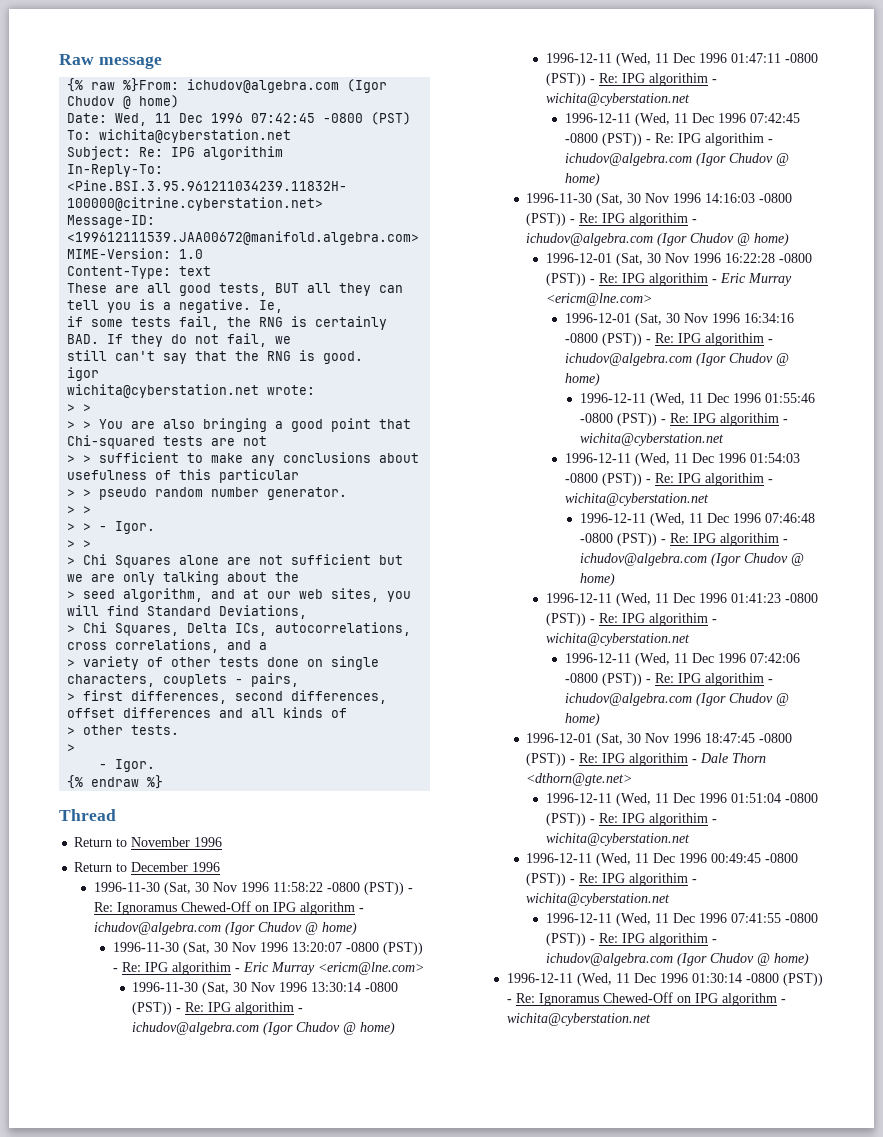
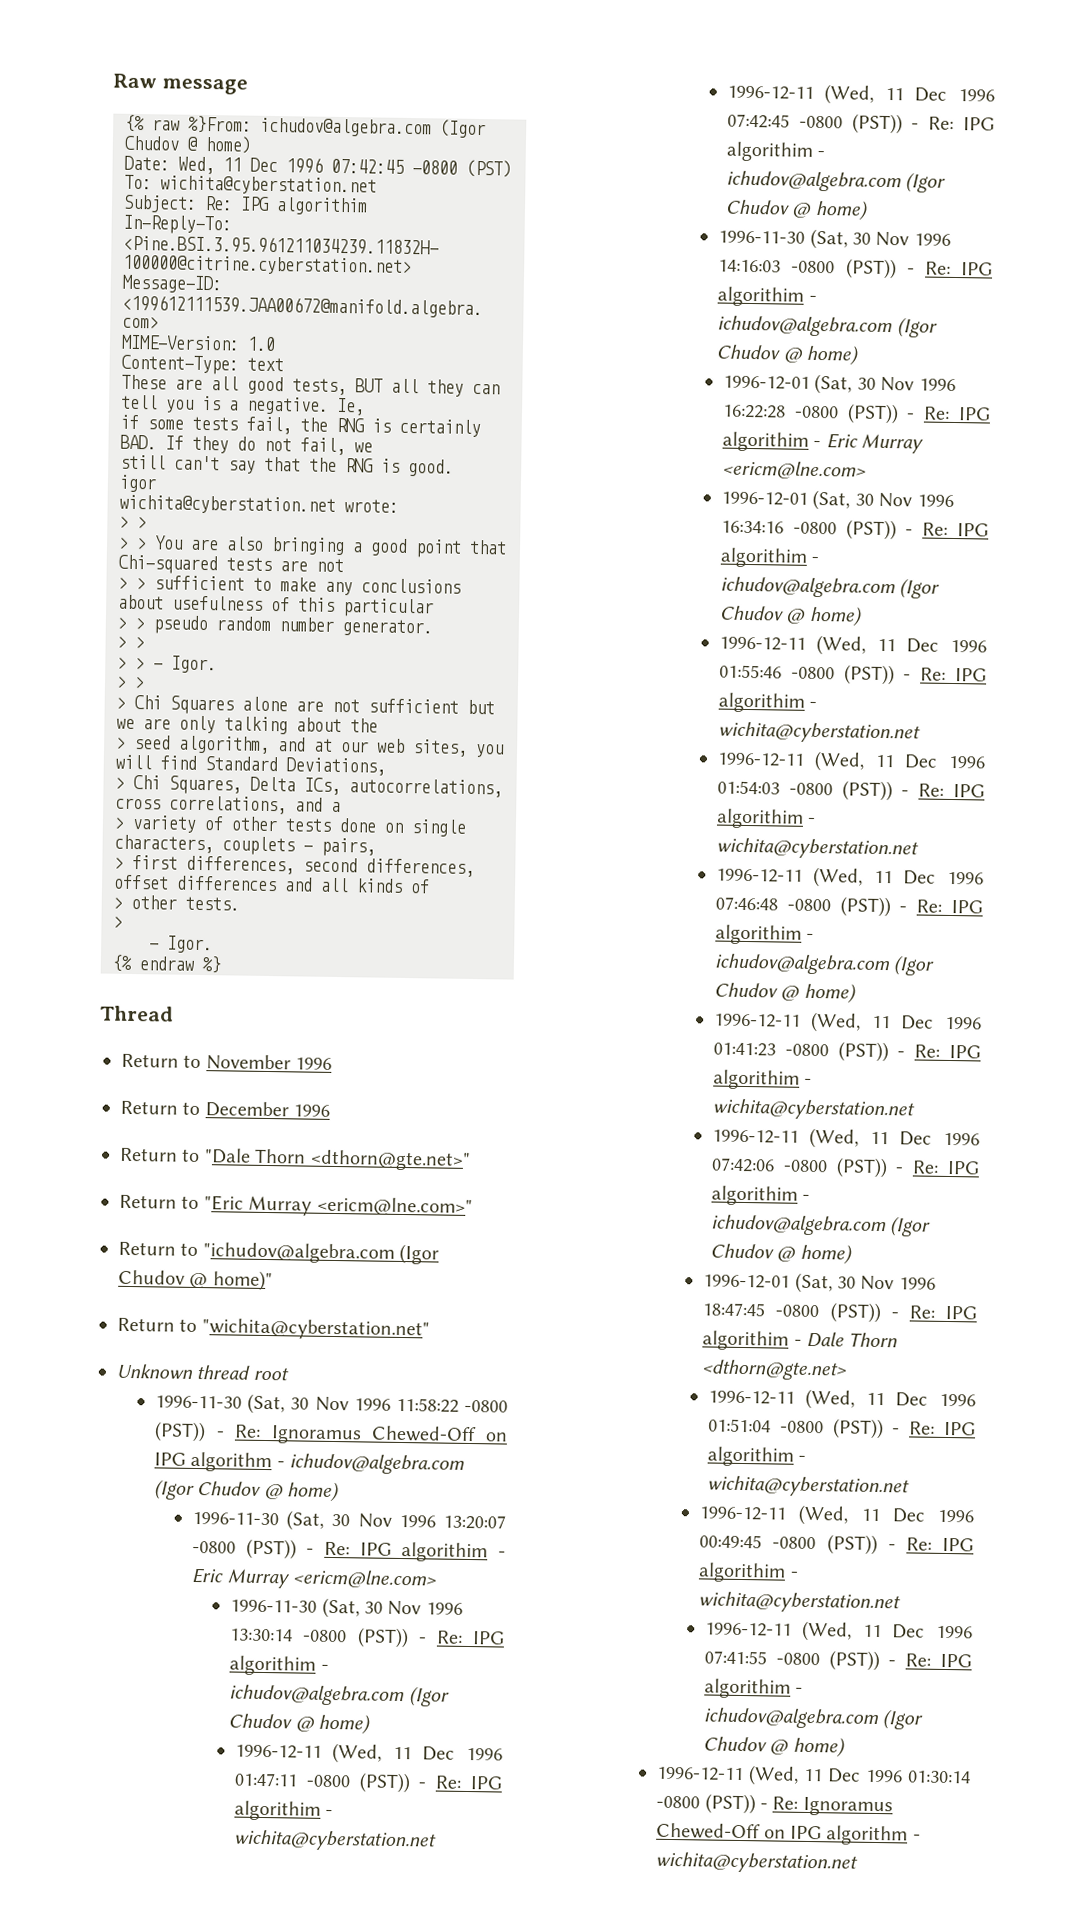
(221, 867) none -> [119,1147,471,1171] [119,1194,473,1217] [118,1241,440,1265] [118,1269,273,1292] [117,1317,430,1341] [116,1363,289,1381] // Return to "Dale Thorn <dthorn@gte.net>" // Return to "Eric Murray <ericm@lne.com>" // Return to "ichudov@algebra.com (Igor Chudov @ home)" // Return to "wichita@cyberstation.net" // Unknown thread root

